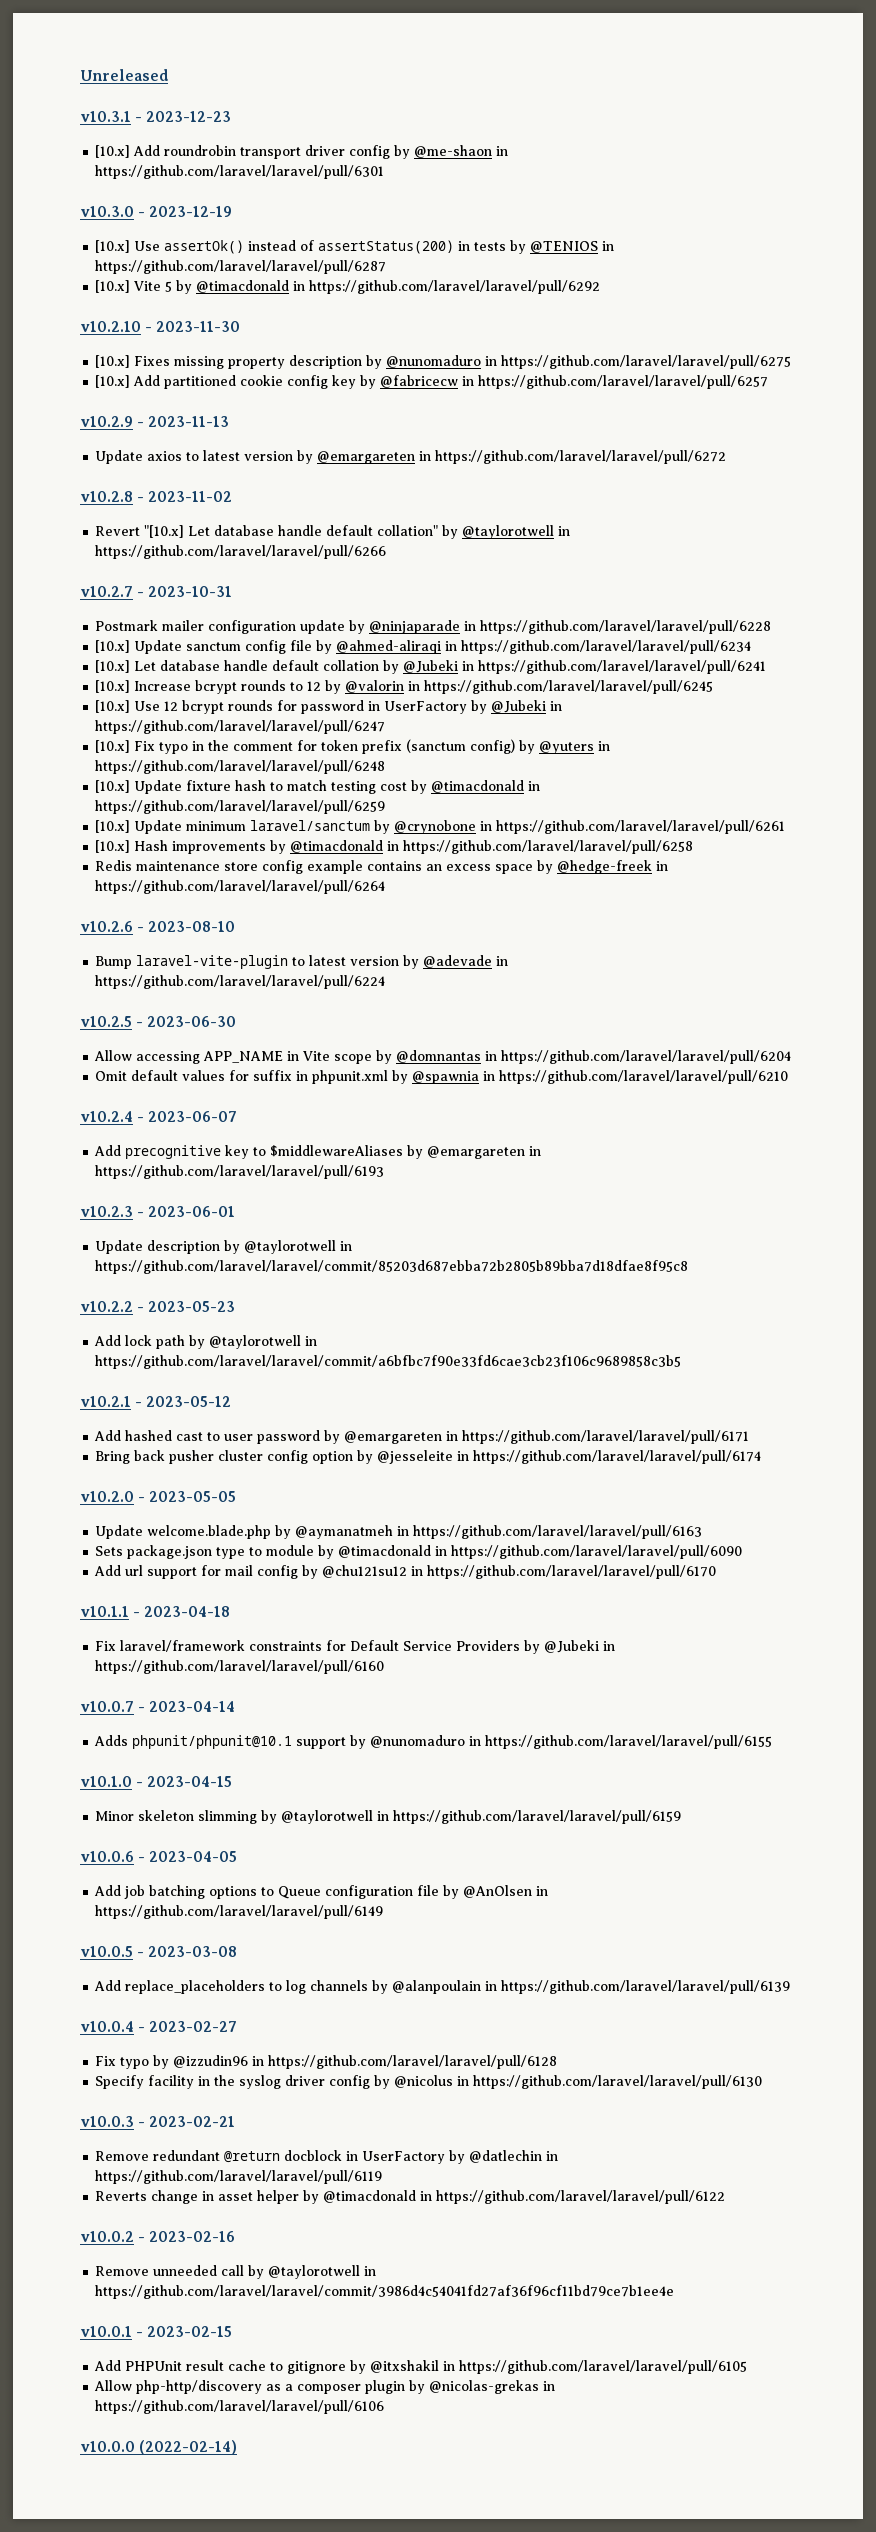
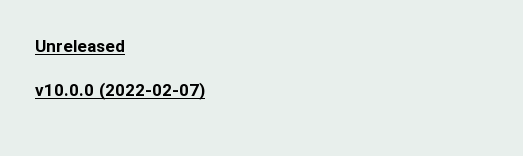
[80,111,232,122] [95,145,509,159] [95,165,385,179] [80,206,233,217] [95,240,615,254] [95,260,387,274] [95,280,601,294] [80,321,241,332] [95,355,792,369] [95,375,769,389] [80,416,230,427] [95,450,727,464] [80,491,233,502] [95,525,571,539] [95,545,387,559] [80,586,233,597] [95,620,772,634] [95,640,752,654] [95,660,767,674] [95,680,714,694] [95,700,563,714] [95,720,386,734] [95,739,611,754] [95,760,386,774] [95,780,541,794] [95,800,386,814] [95,820,786,834] [95,840,694,854] [95,860,669,874] [95,880,386,894] [80,921,236,932] [95,955,509,969] [95,975,386,989] [80,1016,237,1027] [94,1050,792,1064] [95,1070,789,1084] [80,1111,238,1122] [94,1145,542,1159] [95,1165,385,1179] [80,1206,236,1217] [95,1240,353,1254] [95,1260,689,1274] [80,1301,236,1312] [94,1335,318,1349] [95,1355,682,1369] [80,1396,232,1407] [94,1430,750,1444] [95,1450,762,1464] [80,1491,237,1502] [95,1525,703,1539] [95,1545,743,1559] [94,1565,717,1579] [80,1606,231,1617] [95,1640,616,1654] [95,1660,385,1674] [80,1701,236,1712] [94,1735,773,1749] [80,1776,233,1787] [95,1810,682,1824] [80,1851,238,1862] [94,1885,549,1899] [95,1905,384,1919] [80,1946,238,1957] [94,1980,791,1994] [80,2021,238,2032] [95,2055,558,2069] [95,2075,763,2089] [80,2116,236,2127] [95,2150,559,2164] [95,2170,383,2184] [95,2190,726,2204] [80,2231,236,2242] [95,2265,377,2279] [95,2285,675,2299] [80,2326,233,2337] [94,2360,748,2374] [94,2380,556,2394] [95,2400,385,2414] // v10.3.1 - 2023-12-23 // [10.x] Add roundrobin transport driver config by @me-shaon in https://github.com/laravel/laravel/pull/6301 // v10.3.0 - 2023-12-19 // [10.x] Use assertOk() instead of assertStatus(200) in tests by @TENIOS in https://github.com/laravel/laravel/pull/6287 // [10.x] Vite 5 by @timacdonald in https://github.com/laravel/laravel/pull/6292 // v10.2.10 - 2023-11-30 // [10.x] Fixes missing property description by @nunomaduro in https://github.com/laravel/laravel/pull/6275 // [10.x] Add partitioned cookie config key by @fabricecw in https://github.com/laravel/laravel/pull/6257 // v10.2.9 - 2023-11-13 // Update axios to latest version by @emargareten in https://github.com/laravel/laravel/pull/6272 // v10.2.8 - 2023-11-02 // Revert "[10.x] Let database handle default collation" by @taylorotwell in https://github.com/laravel/laravel/pull/6266 // v10.2.7 - 2023-10-31 // Postmark mailer configuration update by @ninjaparade in https://github.com/laravel/laravel/pull/6228 // [10.x] Update sanctum config file by @ahmed-aliraqi in https://github.com/laravel/laravel/pull/6234 // [10.x] Let database handle default collation by @Jubeki in https://github.com/laravel/laravel/pull/6241 // [10.x] Increase bcrypt rounds to 12 by @valorin in https://github.com/laravel/laravel/pull/6245 // [10.x] Use 12 bcrypt rounds for password in UserFactory by @Jubeki in https://github.com/laravel/laravel/pull/6247 // [10.x] Fix typo in the comment for token prefix (sanctum config) by @yuters in https://github.com/laravel/laravel/pull/6248 // [10.x] Update fixture hash to match testing cost by @timacdonald in https://github.com/laravel/laravel/pull/6259 // [10.x] Update minimum laravel/sanctum by @crynobone in https://github.com/laravel/laravel/pull/6261 // [10.x] Hash improvements by @timacdonald in https://github.com/laravel/laravel/pull/6258 // Redis maintenance store config example contains an excess space by @hedge-freek in https://github.com/laravel/laravel/pull/6264 // v10.2.6 - 2023-08-10 // Bump laravel-vite-plugin to latest version by @adevade in https://github.com/laravel/laravel/pull/6224 // v10.2.5 - 2023-06-30 // Allow accessing APP_NAME in Vite scope by @domnantas in https://github.com/laravel/laravel/pull/6204 // Omit default values for suffix in phpunit.xml by @spawnia in https://github.com/laravel/laravel/pull/6210 // v10.2.4 - 2023-06-07 // Add precognitive key to $middlewareAliases by @emargareten in https://github.com/laravel/laravel/pull/6193 // v10.2.3 - 2023-06-01 // Update description by @taylorotwell in https://github.com/laravel/laravel/commit/85203d687ebba72b2805b89bba7d18dfae8f95c8 // v10.2.2 - 2023-05-23 // Add lock path by @taylorotwell in https://github.com/laravel/laravel/commit/a6bfbc7f90e33fd6cae3cb23f106c9689858c3b5 // v10.2.1 - 2023-05-12 // Add hashed cast to user password by @emargareten in https://github.com/laravel/laravel/pull/6171 // Bring back pusher cluster config option by @jesseleite in https://github.com/laravel/laravel/pull/6174 // v10.2.0 - 2023-05-05 // Update welcome.blade.php by @aymanatmeh in https://github.com/laravel/laravel/pull/6163 // Sets package.json type to module by @timacdonald in https://github.com/laravel/laravel/pull/6090 // Add url support for mail config by @chu121su12 in https://github.com/laravel/laravel/pull/6170 // v10.1.1 - 2023-04-18 // Fix laravel/framework constraints for Default Service Providers by @Jubeki in https://github.com/laravel/laravel/pull/6160 // v10.0.7 - 2023-04-14 // Adds phpunit/phpunit@10.1 support by @nunomaduro in https://github.com/laravel/laravel/pull/6155 // v10.1.0 - 2023-04-15 // Minor skeleton slimming by @taylorotwell in https://github.com/laravel/laravel/pull/6159 // v10.0.6 - 2023-04-05 // Add job batching options to Queue configuration file by @AnOlsen in https://github.com/laravel/laravel/pull/6149 // v10.0.5 - 2023-03-08 // Add replace_placeholders to log channels by @alanpoulain in https://github.com/laravel/laravel/pull/6139 // v10.0.4 - 2023-02-27 // Fix typo by @izzudin96 in https://github.com/laravel/laravel/pull/6128 // Specify facility in the syslog driver config by @nicolus in https://github.com/laravel/laravel/pull/6130 // v10.0.3 - 2023-02-21 // Remove redundant @return docblock in UserFactory by @datlechin in https://github.com/laravel/laravel/pull/6119 // Reverts change in asset helper by @timacdonald in https://github.com/laravel/laravel/pull/6122 // v10.0.2 - 2023-02-16 // Remove unneeded call by @taylorotwell in https://github.com/laravel/laravel/commit/3986d4c54041fd27af36f96cf11bd79ce7b1ee4e // v10.0.1 - 2023-02-15 // Add PHPUnit result cache to gitignore by @itxshakil in https://github.com/laravel/laravel/pull/6105 // Allow php-http/discovery as a composer plugin by @nicolas-grekas in https://github.com/laravel/laravel/pull/6106 -> (125, 46) none
[139,2440,238,2455] (2022-02-14) -> [98,82,205,100] (2022-02-07)

